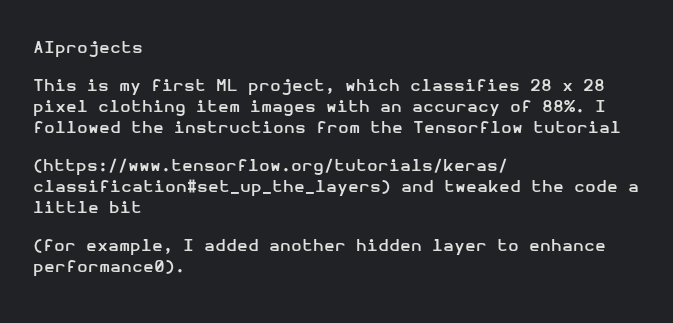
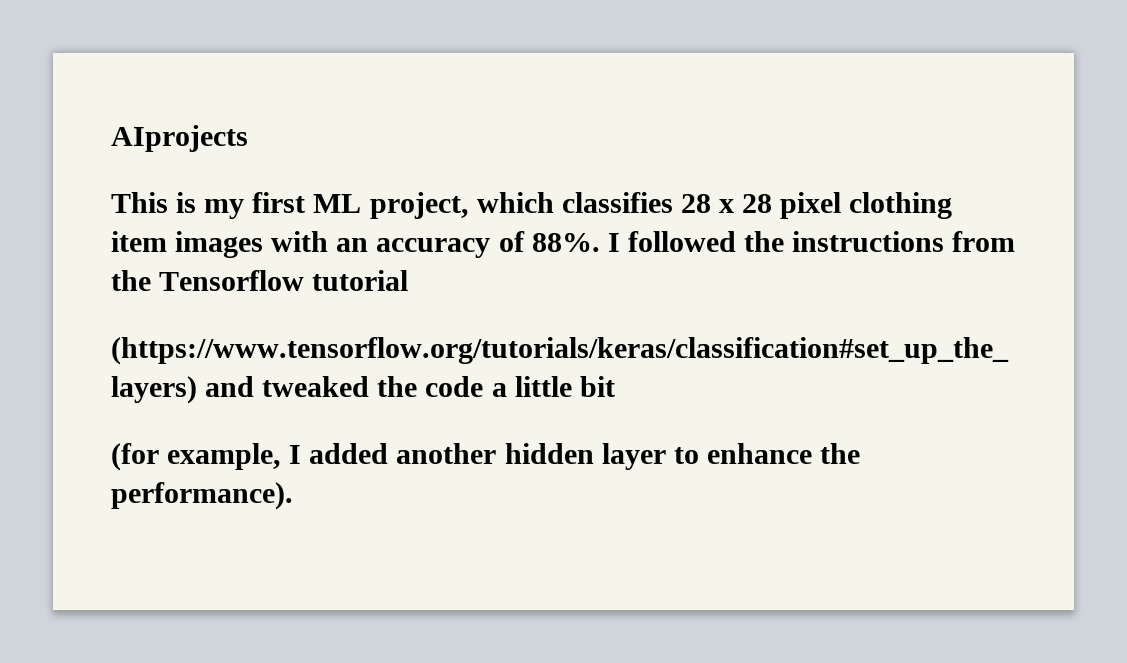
[33,260,185,277] performance0). -> [819,443,860,464] [111,482,293,510] the performance).

